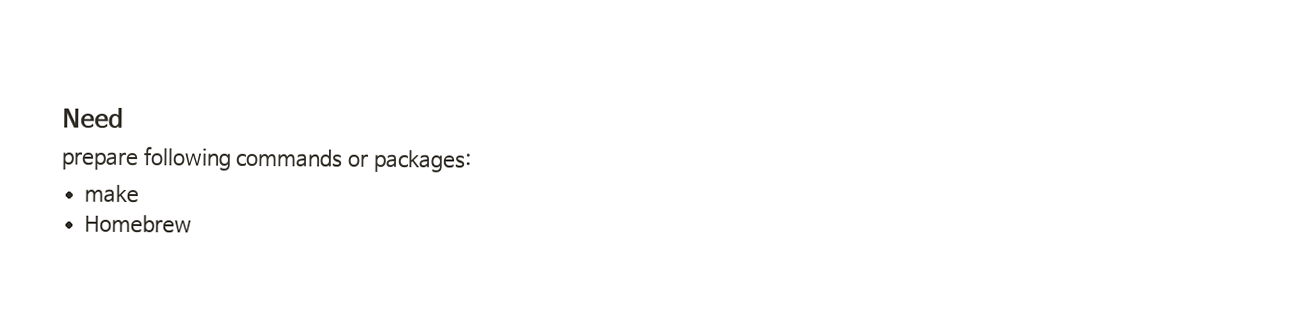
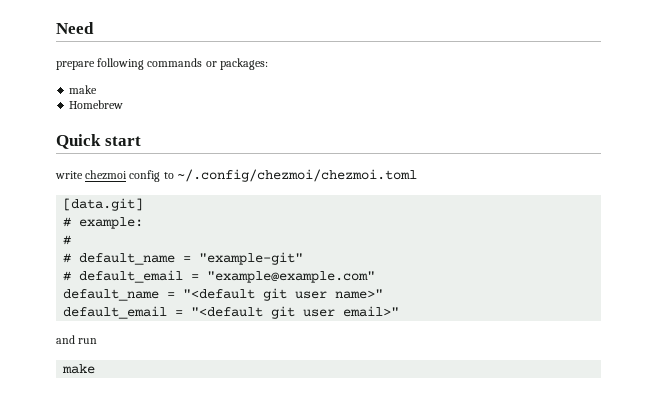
(193, 224) none -> [56,134,141,149] [55,169,417,182] [63,198,144,211] [63,217,144,229] [63,235,72,245] [63,252,304,265] [63,270,376,283] [63,288,384,301] [63,306,400,319] [56,335,98,344] [62,364,96,374] // Quick start // write chezmoi config to ~/.config/chezmoi/chezmoi.toml // [data.git] // # example: // # // # default_name = "example-git" // # default_email = "example@example.com" // default_name = "<default git user name>" // default_email = "<default git user email>" // and run // make

